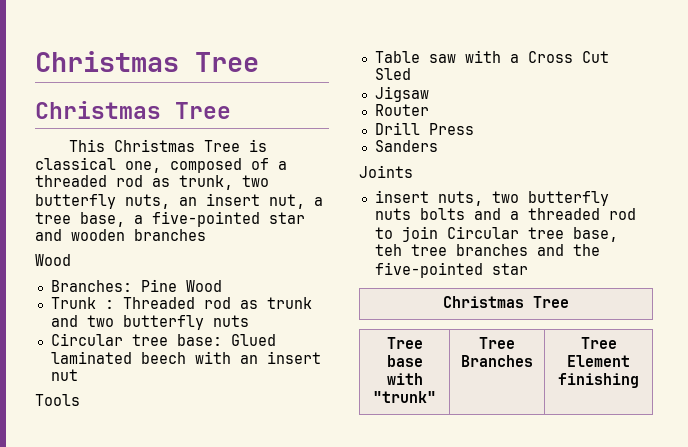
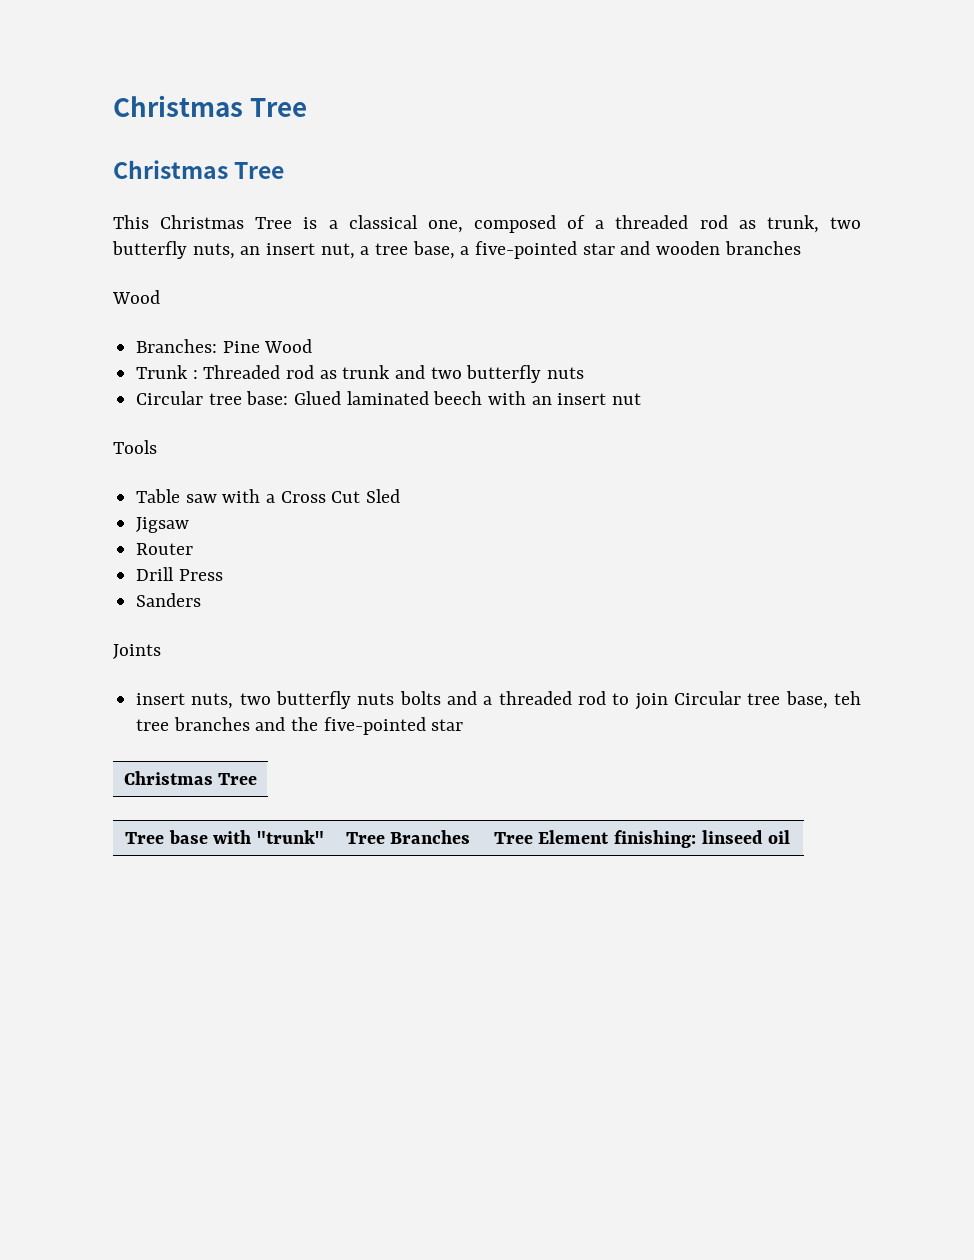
(268, 145) none -> [328,220,338,229] a
[558,373,639,388] finishing -> [614,830,791,848] finishing: linseed oil

